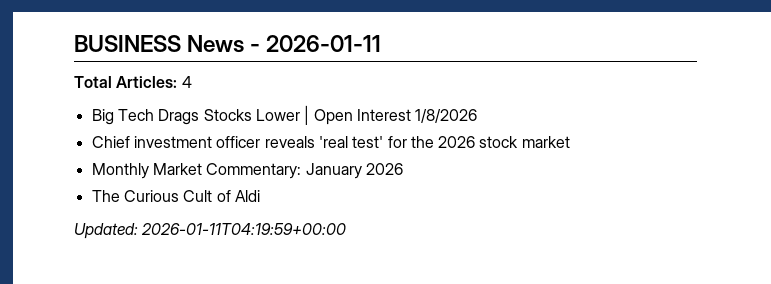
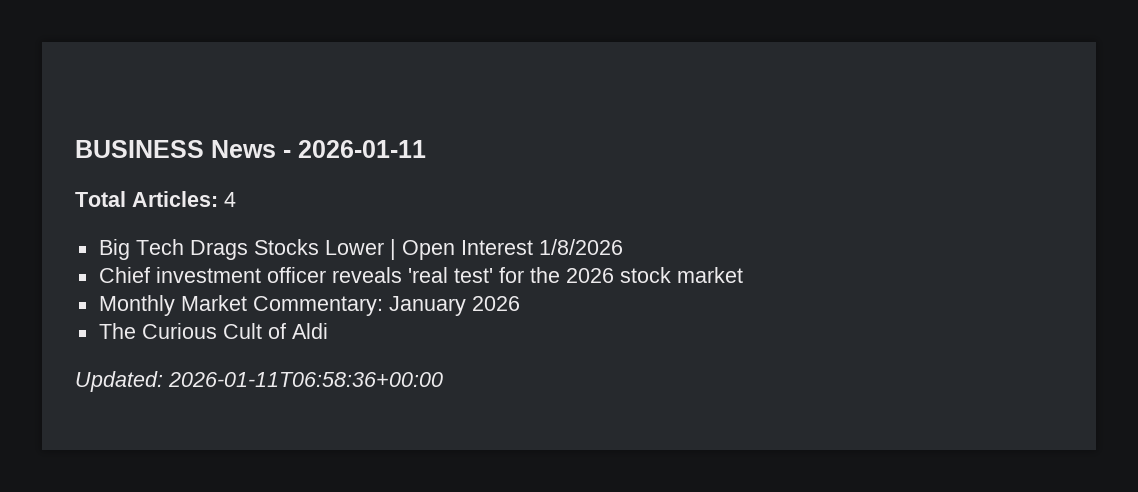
[141,223,347,235] 2026-01-11T04:19:59+00:00 -> [168,372,443,387] 2026-01-11T06:58:36+00:00

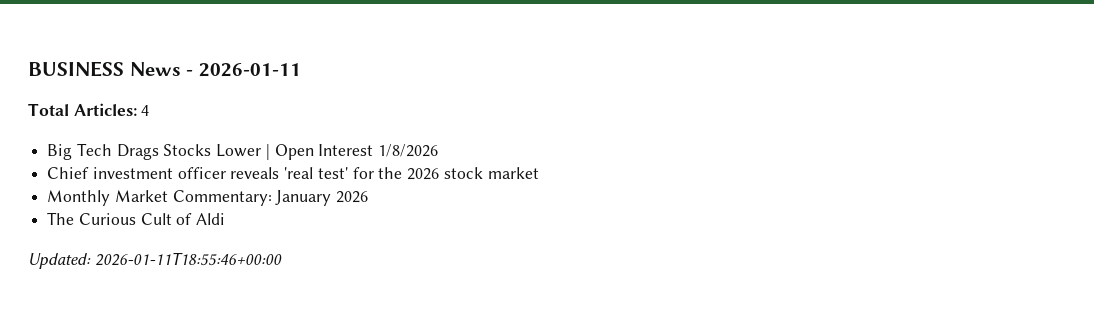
[168,372,443,387] 2026-01-11T06:58:36+00:00 -> [94,252,282,266] 2026-01-11T18:55:46+00:00

